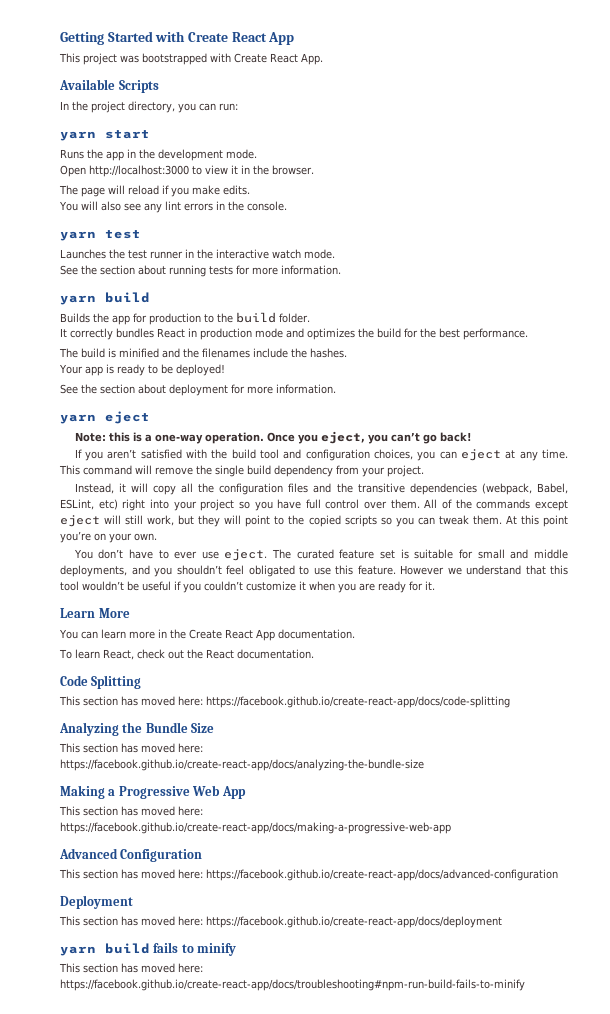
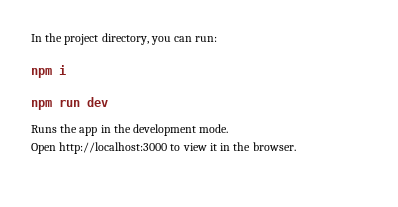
[60,31,295,45] [59,53,323,65] [59,79,159,93] Getting Started with Create React App // This project was bootstrapped with Create React App. // Available Scripts // -> (31, 38) none
[60,130,150,141] yarn start -> [31,65,66,78] [31,97,108,110] npm i // npm run dev
[59,185,250,197] [59,201,287,213] [60,230,141,241] [60,249,335,259] [60,265,341,277] [60,292,150,305] [60,312,310,325] [60,328,528,340] [59,348,347,358] [59,364,225,376] [60,384,336,396] [60,411,150,424] [74,431,472,444] [74,449,568,461] [59,465,424,477] [74,483,568,495] [60,499,568,511] [60,515,568,527] [60,531,157,543] [73,549,568,561] [60,565,568,577] [60,581,435,593] [60,608,130,618] [59,629,355,641] [59,649,314,660] [60,675,142,689] [59,696,510,708] [59,722,215,736] [59,743,203,753] [60,759,424,771] [60,785,246,799] [59,806,203,816] [60,822,451,834] [59,848,203,862] [59,869,558,881] [60,895,133,909] [59,916,502,928] [60,942,237,956] [59,963,203,973] [60,979,525,991] // The page will reload if you make edits. // You will also see any lint errors in the console. // yarn test // Launches the test runner in the interactive watch mode. // See the section about running tests for more information. // yarn build // Builds the app for production to the build folder. // It correctly bundles React in production mode and optimizes the build for the best performance. // The build is minified and the filenames include the hashes. // Your app is ready to be deployed! // See the section about deployment for more information. // yarn eject // Note: this is a one-way operation. Once you eject, you can’t go back! // If you aren’t satisfied with the build tool and configuration choices, you can eject at any time. This command will remove the single build dependency from your project. // Instead, it will copy all the configuration files and the transitive dependencies (webpack, Babel, ESLint, etc) right into your project so you have full control over them. All of the commands except eject will still work, but they will point to the copied scripts so you can tweak them. At this point you’re on your own. // You don’t have to ever use eject. The curated feature set is suitable for small and middle deployments, and you shouldn’t feel obligated to use this feature. However we understand that this tool wouldn’t be useful if you couldn’t customize it when you are ready for it. // Learn More // You can learn more in the Create React App documentation. // To learn React, check out the React documentation. // Code Splitting // This section has moved here: https://facebook.github.io/create-react-app/docs/code-splitting // Analyzing the Bundle Size // This section has moved here: https://facebook.github.io/create-react-app/docs/analyzing-the-bundle-size // Making a Progressive Web App // This section has moved here: https://facebook.github.io/create-react-app/docs/making-a-progressive-web-app // Advanced Configuration // This section has moved here: https://facebook.github.io/create-react-app/docs/advanced-configuration // Deployment // This section has moved here: https://facebook.github.io/create-react-app/docs/deployment // yarn build fails to minify // This section has moved here: https://facebook.github.io/create-react-app/docs/troubleshooting#npm-run-build-fails-to-minify -> (296, 146) none

